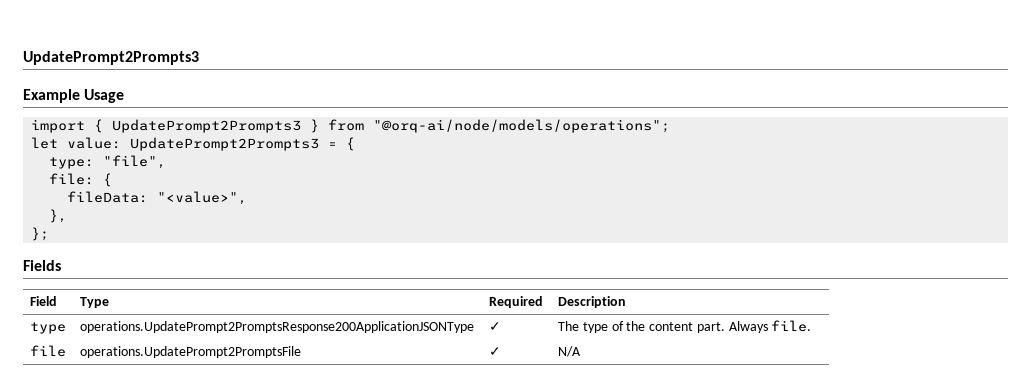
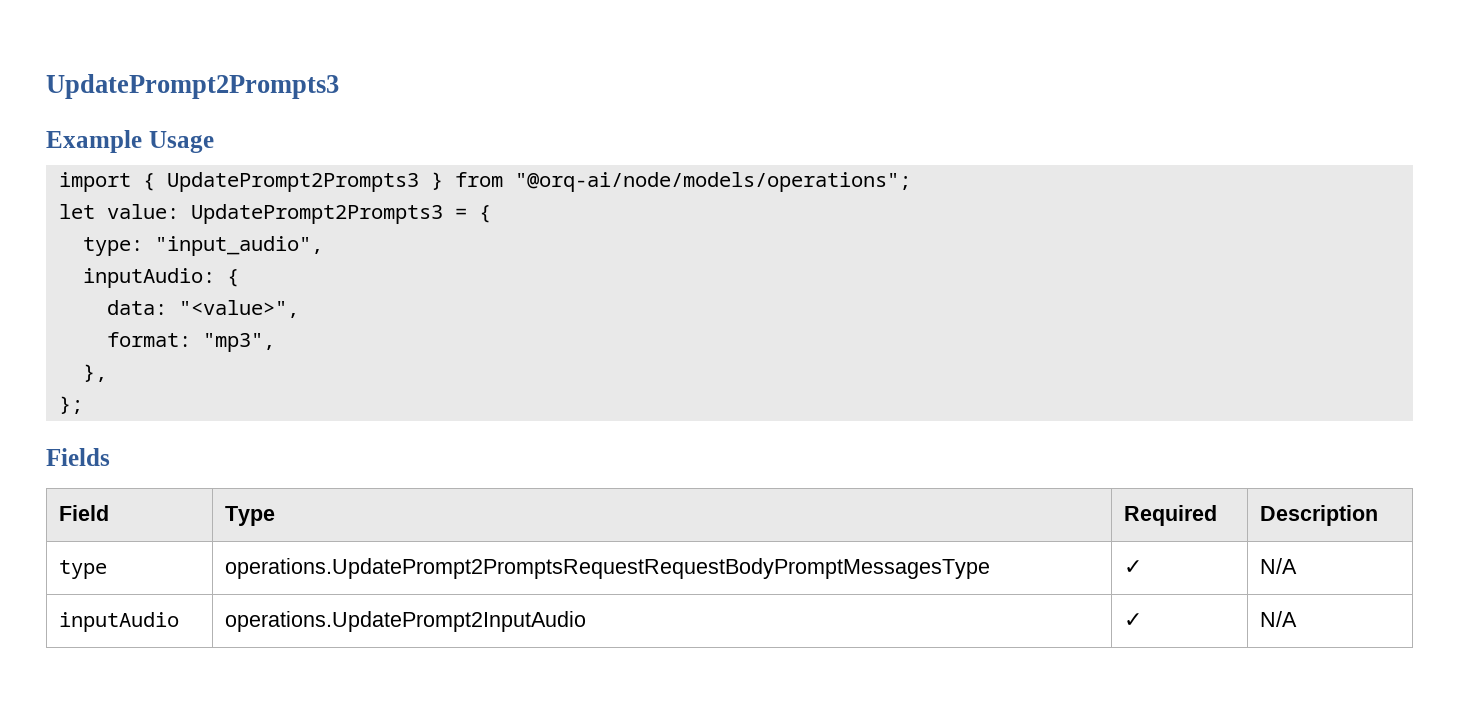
[103,155,167,169] [49,173,113,187] [67,191,149,203] "file", // file: { // fileData: -> [154,236,323,256] [82,268,239,288] [106,300,167,315] "input_audio", // inputAudio: { // data:
(248, 198) none -> [106,332,275,352] // format: "mp3",
[79,321,474,333] [488,322,501,331] [557,320,812,333] [29,345,66,357] [79,346,301,358] operations.UpdatePrompt2PromptsResponse200ApplicationJSONType | ✓ | The type of the content part. Always file. // file | operations.UpdatePrompt2PromptsFile -> [225,558,991,579] [1124,560,1143,574] [1260,558,1298,574] [59,612,180,632] [225,611,587,632] operations.UpdatePrompt2PromptsRequestRequestBodyPromptMessagesType | ✓ | N/A // inputAudio | operations.UpdatePrompt2InputAudio

